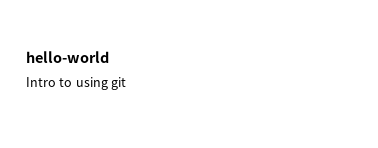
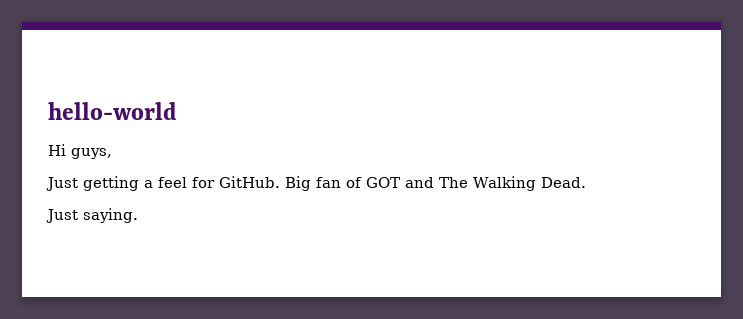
[26,77,127,90] Intro to using git -> [48,144,112,159] [46,176,586,191] [46,208,138,223] Hi guys, // Just getting a feel for GitHub. Big fan of GOT and The Walking Dead. // Just saying.

